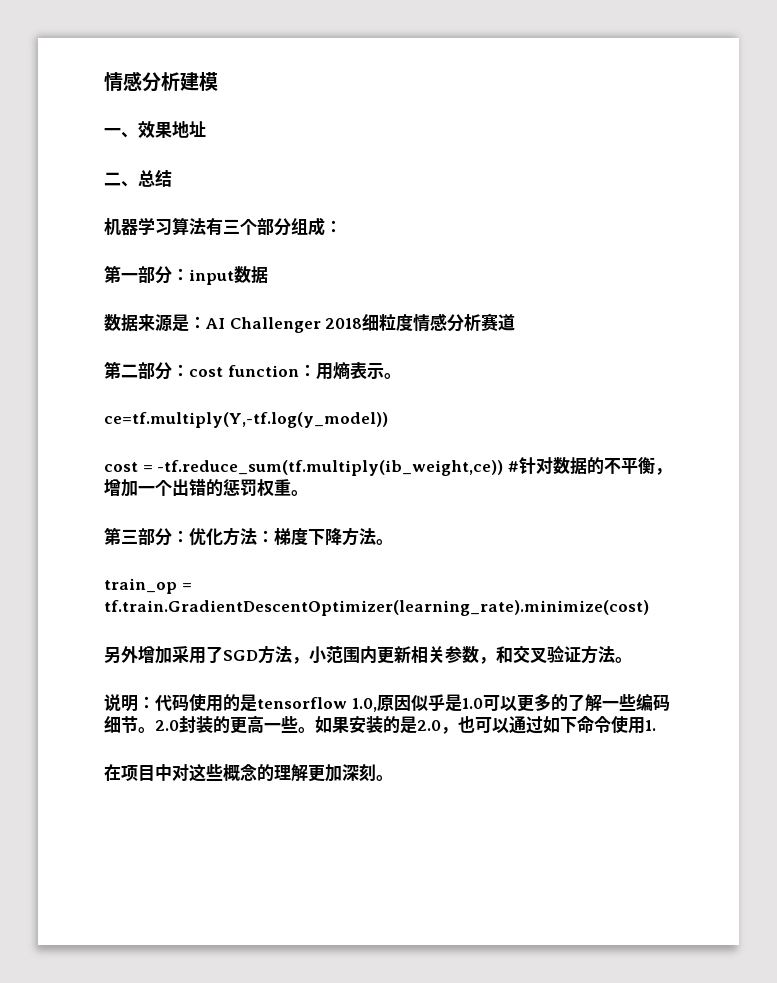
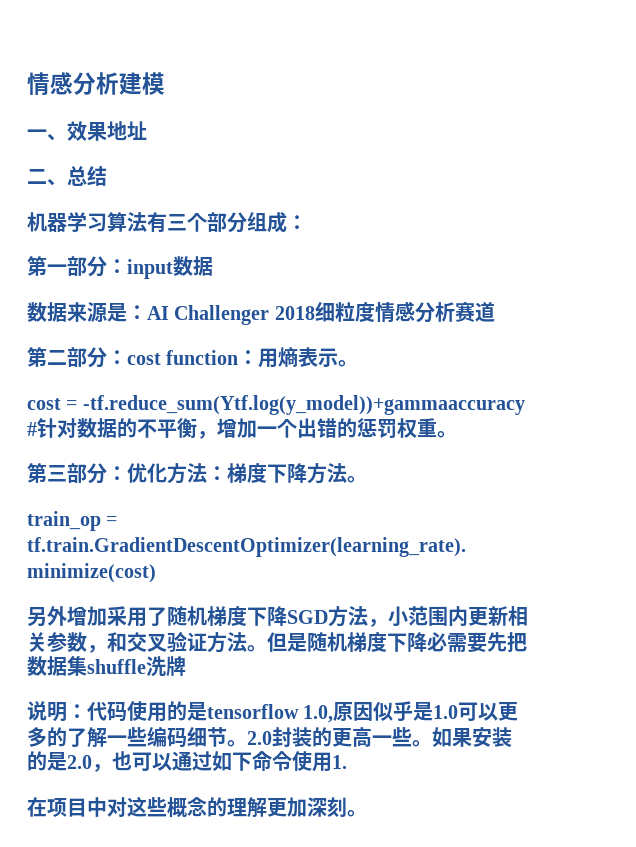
[104,412,388,428] // ce=tf.multiply(Y,-tf.log(y_model)) -> (359, 363) none
[157,460,504,476] -tf.reduce_sum(tf.multiply(ib_weight,ce)) -> [82,395,525,415] -tf.reduce_sum(Ytf.log(y_model))+gammaaccuracy
(223, 654) none -> [167,606,287,626] 随机梯度下降
(632, 660) none -> [267,632,527,653] [27,656,186,677] 但是随机梯度下降必需要先把数据集shuffle洗牌

